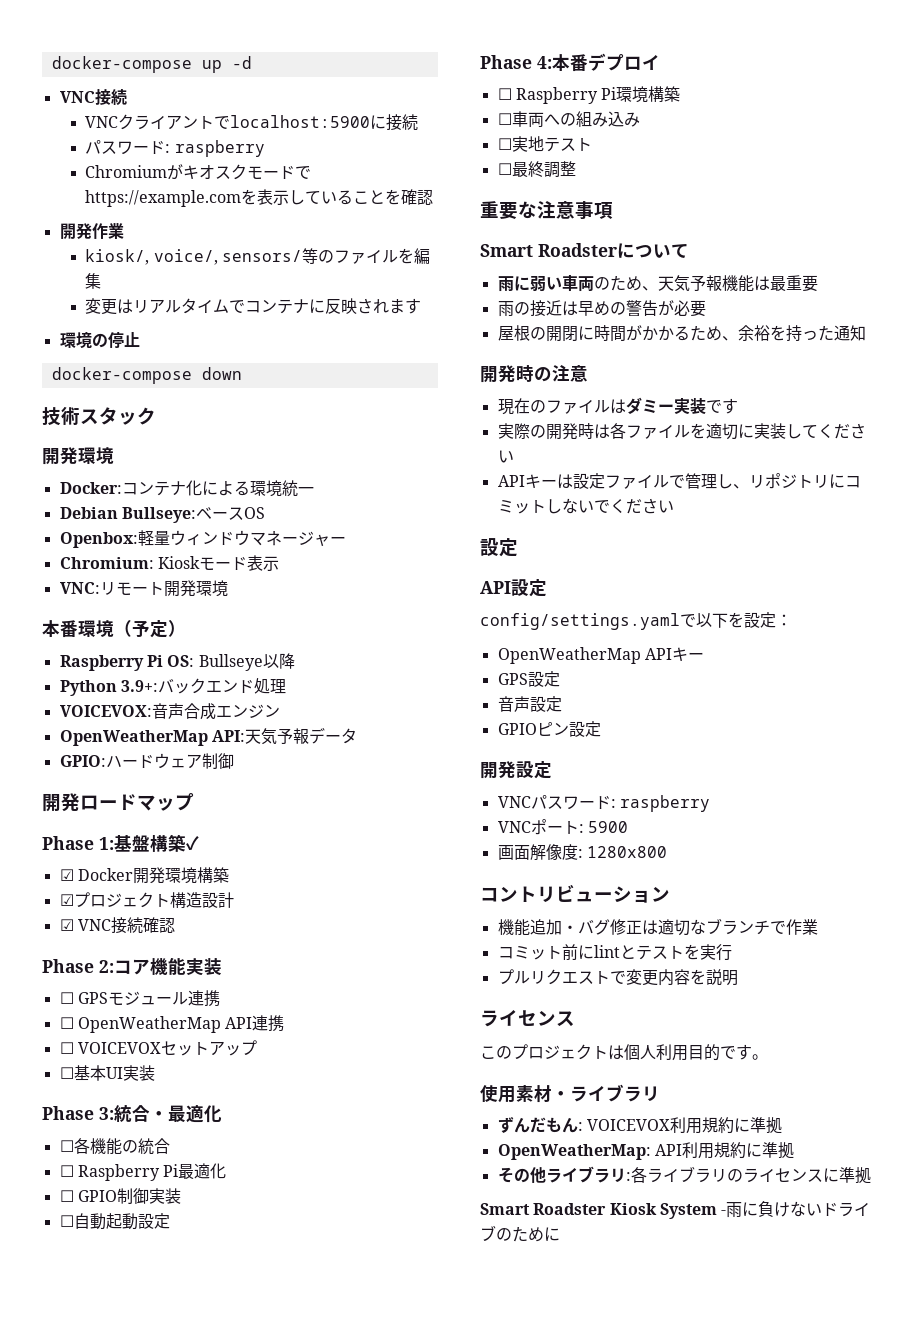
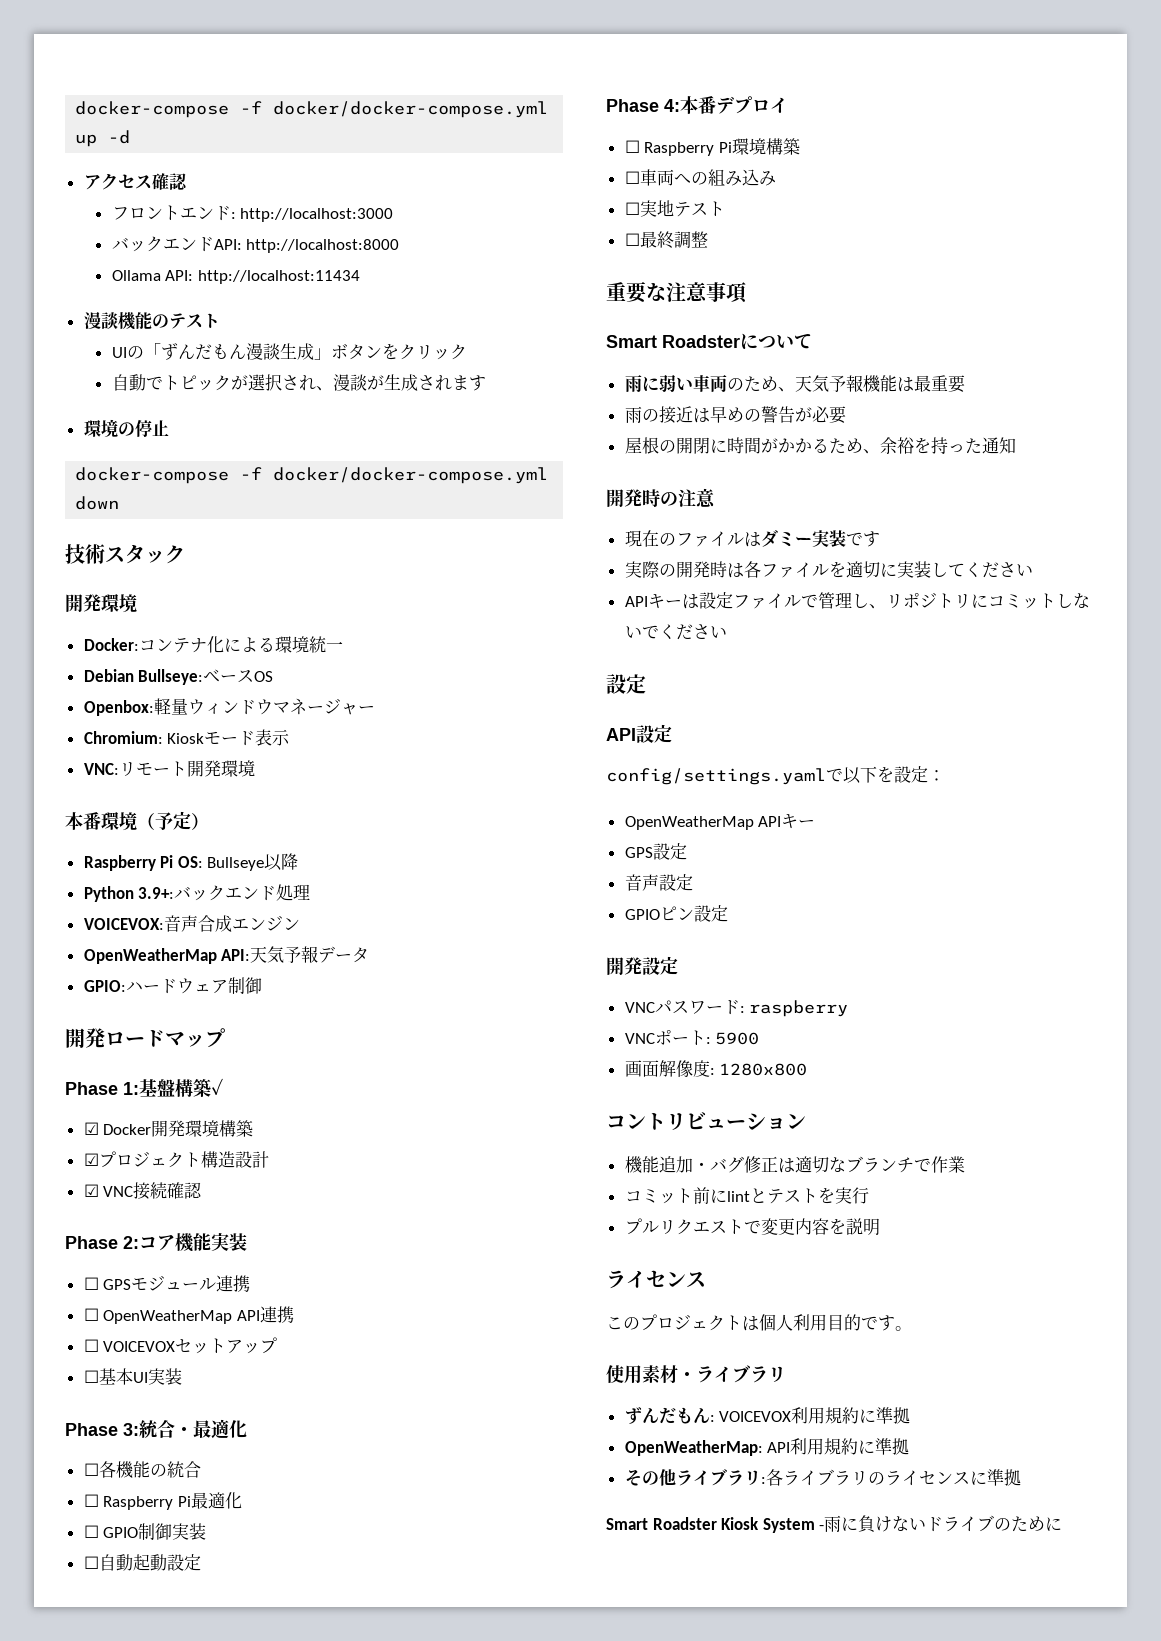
[51,56,192,73] docker-compose -> [75,101,549,118] docker-compose -f docker/docker-compose.yml
[59,89,127,106] [85,114,419,131] [85,140,265,157] [85,164,312,180] [85,189,434,207] [59,223,124,239] [85,248,430,265] [85,273,102,289] [85,298,358,315] VNC接続 // VNCクライアントでlocalhost:5900に接続 // パスワード: raspberry // Chromiumがキオスクモードでhttps://example.comを表示していることを確認 // 開発作業 // kiosk/, voice/, sensors/等のファイルを編集 // 変更はリアルタイムでコンテナに反映 -> [83,173,188,190] [111,205,394,222] [111,236,400,253] [111,270,360,284] [83,312,220,330] [111,343,467,360] [111,374,418,391] アクセス確認 // フロントエンド: http://localhost:3000 // バックエンドAPI: http://localhost:8000 // Ollama API: http://localhost:11434 // 漫談機能のテスト // UIの「ずんだもん漫談生成」ボタンをクリック // 自動でトピックが選択され、漫談が生成
(192, 375) none -> [240,467,549,484] -f docker/docker-compose.yml

